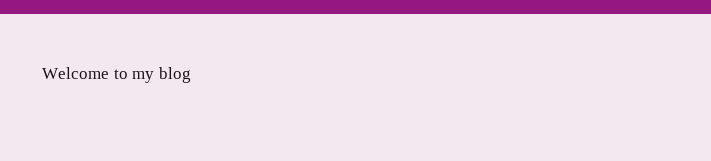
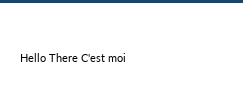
[42,67,191,83] Welcome to my blog -> [20,53,126,62] Hello There C'est moi

